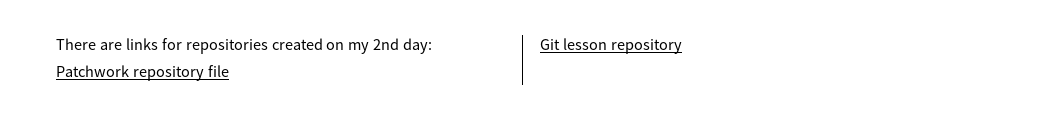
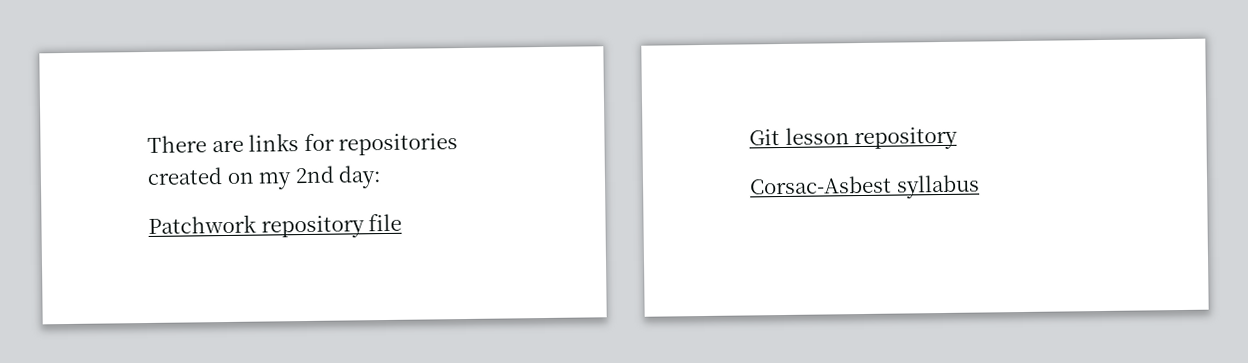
(682, 46) none -> [749,174,980,199] // Corsac-Asbest syllabus

